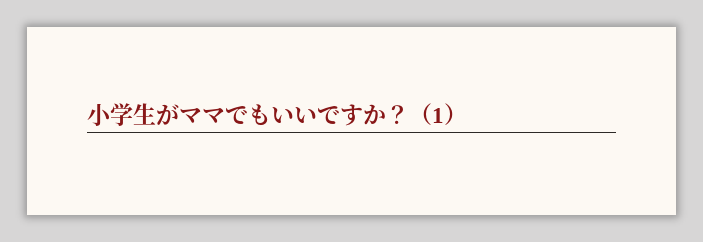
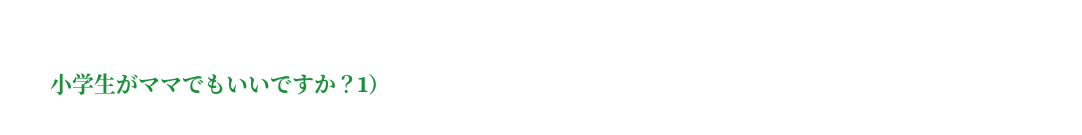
[409,103,432,125] （ -> (358, 84) none

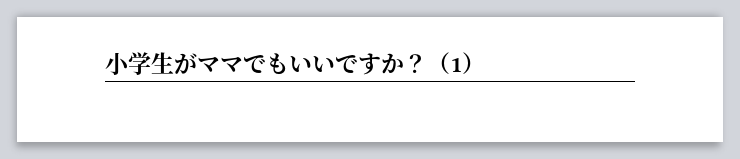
(358, 84) none -> [427,52,450,74] （

